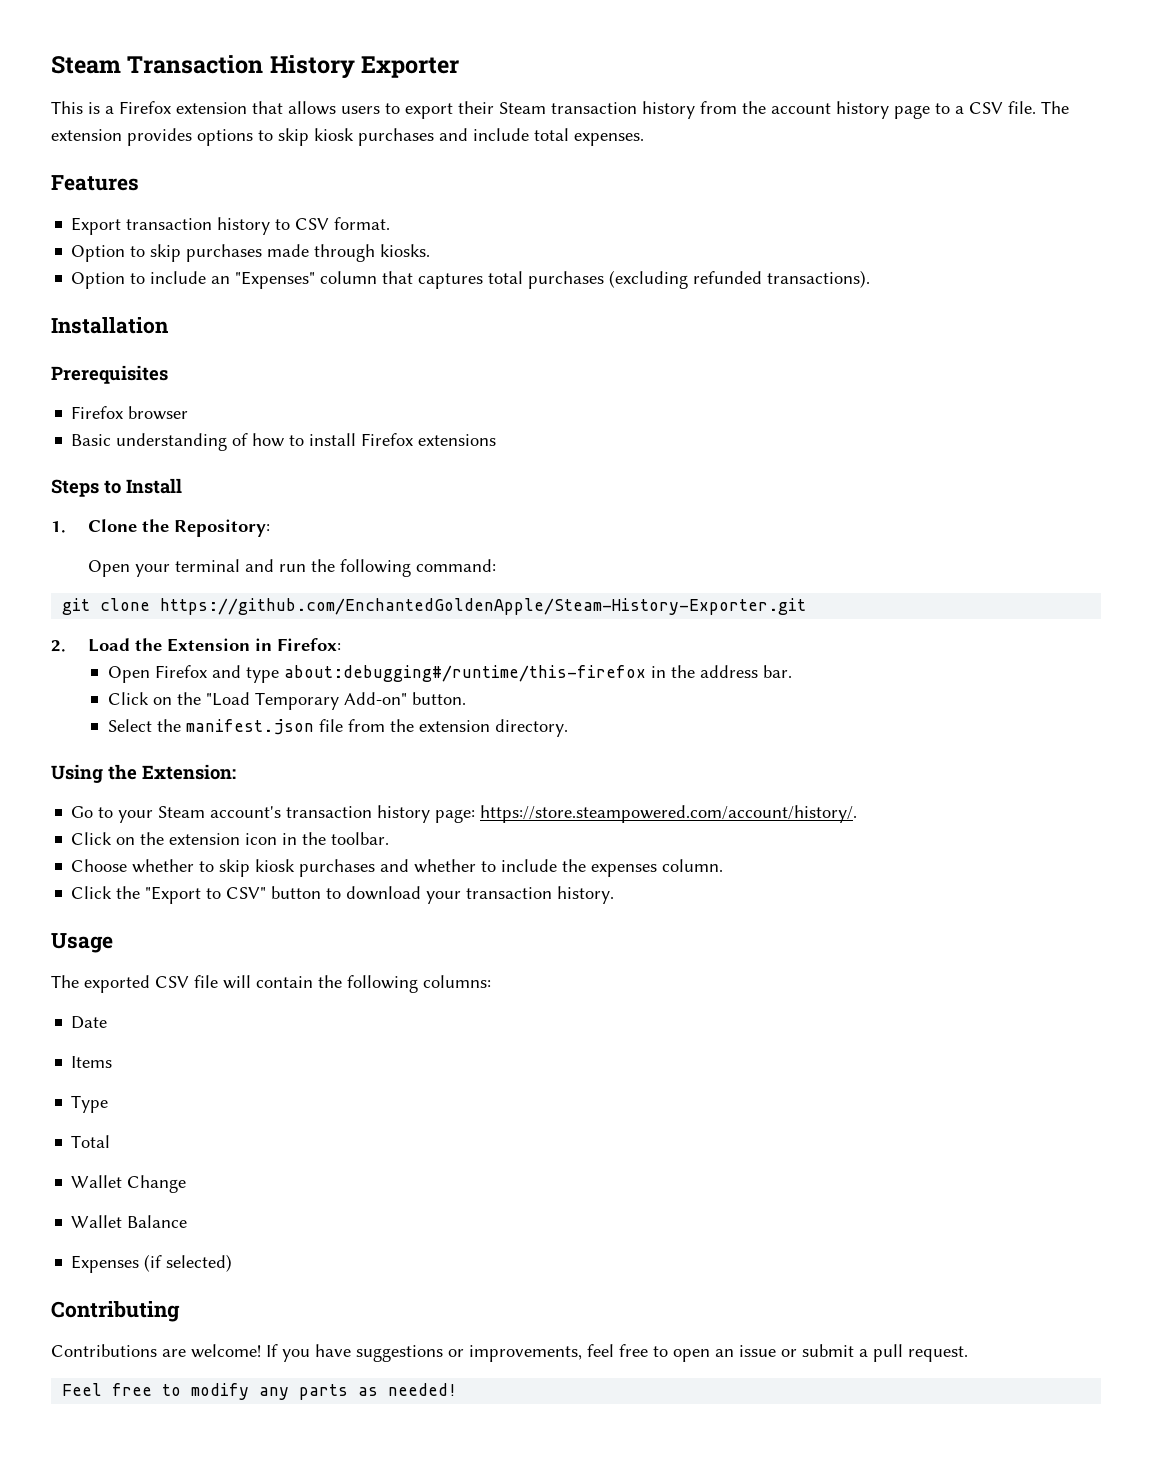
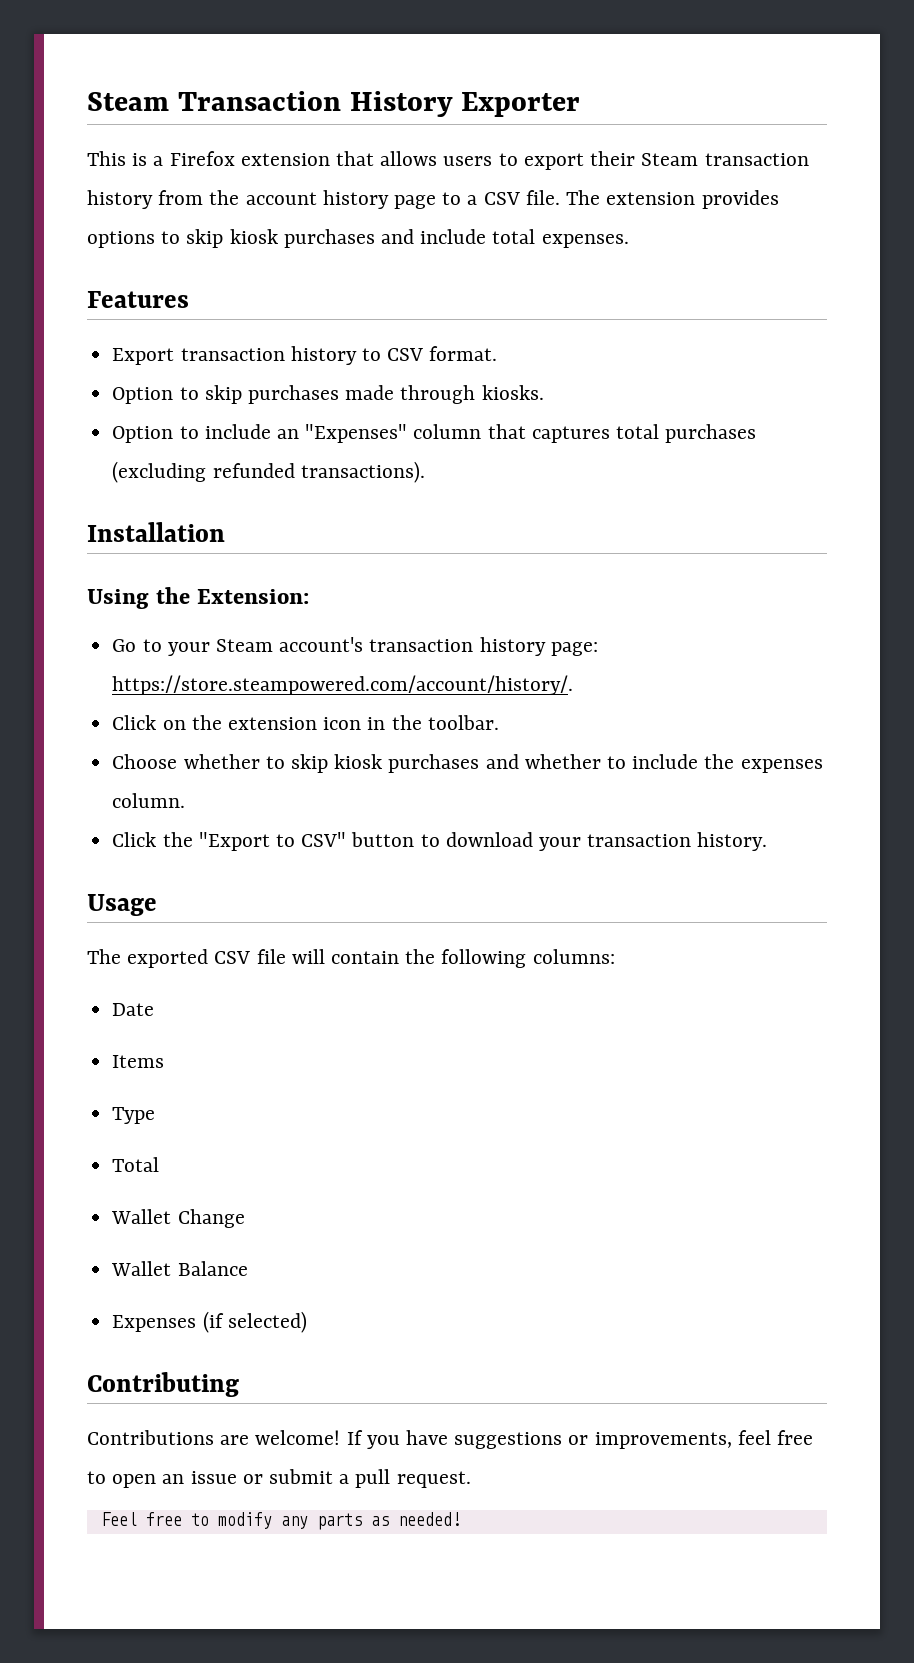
[51,365,168,384] [71,406,189,420] [71,433,497,451] [51,478,182,497] [51,519,270,537] [87,559,496,577] [62,598,807,615] [51,638,341,652] [108,665,793,683] [108,692,467,710] [108,719,569,737] // Prerequisites // Firefox browser // Basic understanding of how to install Firefox extensions // Steps to Install // 1. Clone the Repository: // Open your terminal and run the following command: // git clone https://github.com/EnchantedGoldenApple/Steam-History-Exporter.git // 2. Load the Extension in Firefox: // Open Firefox and type about:debugging#/runtime/this-firefox in the address bar. // Click on the "Load Temporary Add-on" button. // Select the manifest.json file from the extension directory. -> (225, 532) none

